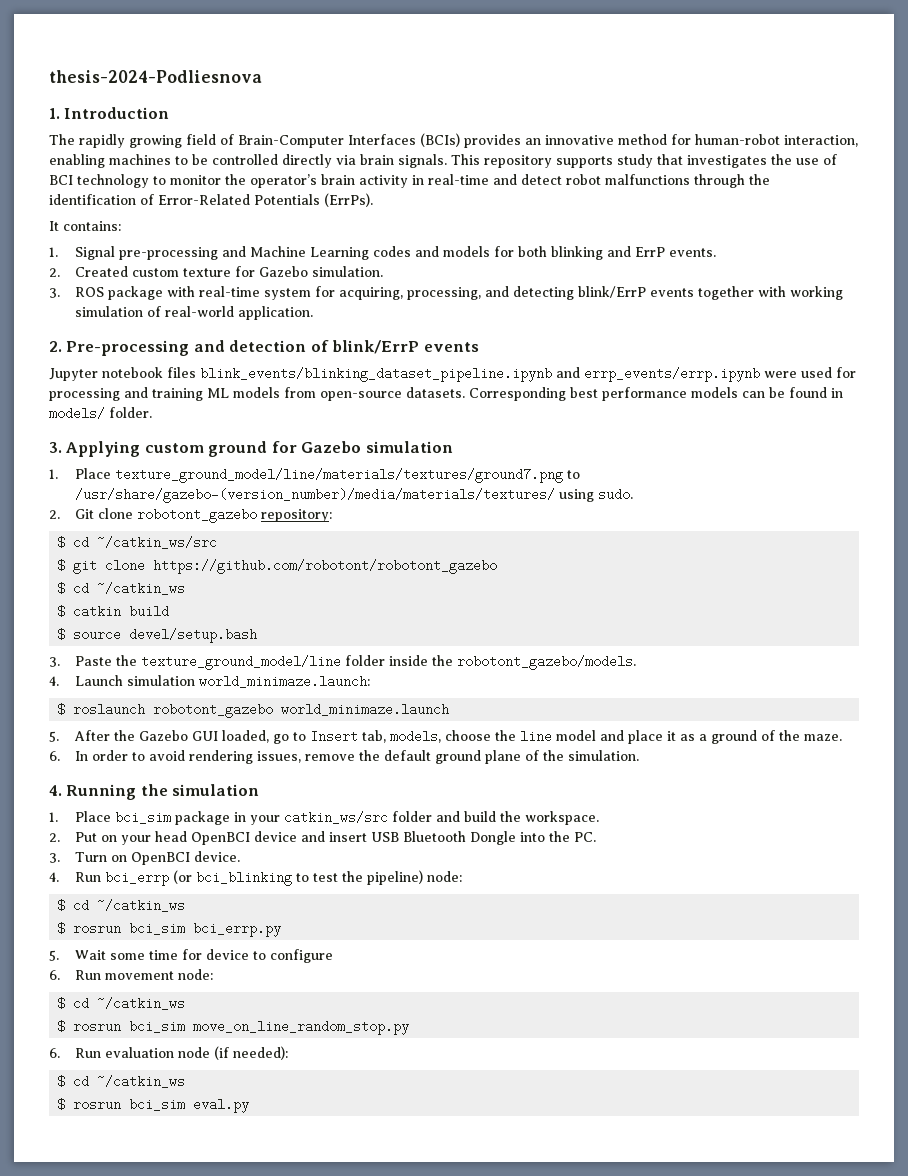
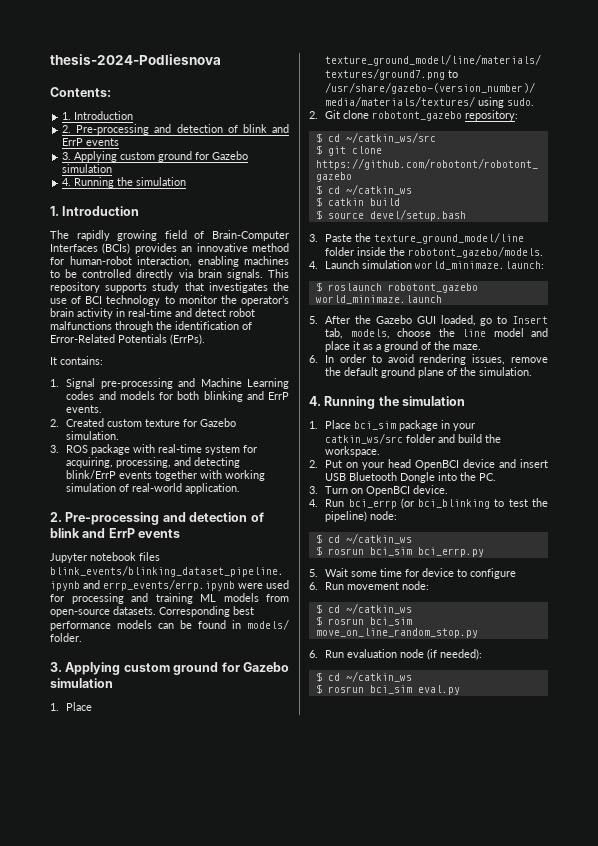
(262, 76) none -> [50,87,111,97] [62,111,134,120] [62,124,289,135] [62,138,120,146] [62,151,249,162] [62,164,113,173] [62,177,187,188] // Contents: // 1. Introduction // 2. Pre-processing and detection of blink and ErrP events // 3. Applying custom ground for Gazebo simulation // 4. Running the simulation
[332,340,420,354] blink/ErrP -> [50,528,135,538] blink and ErrP

